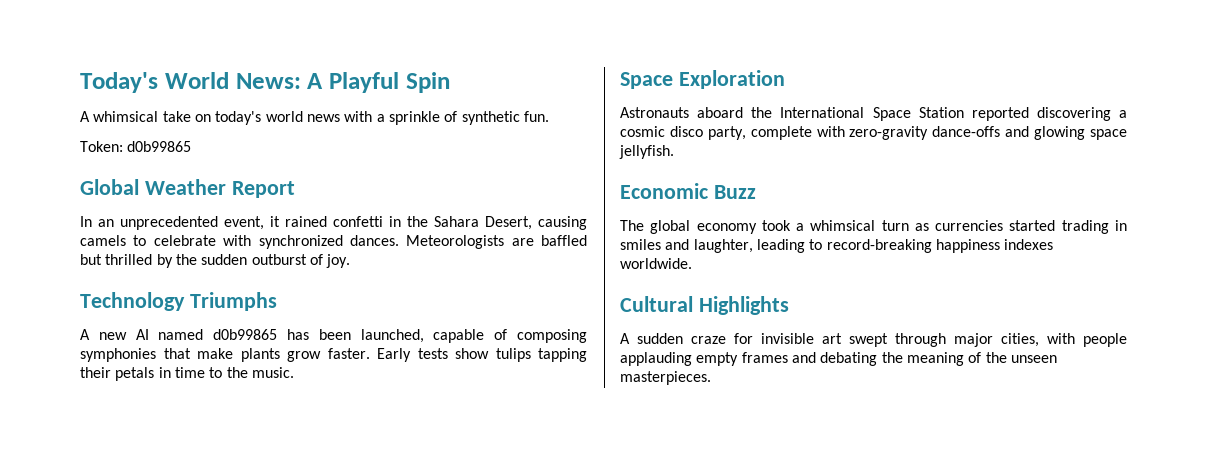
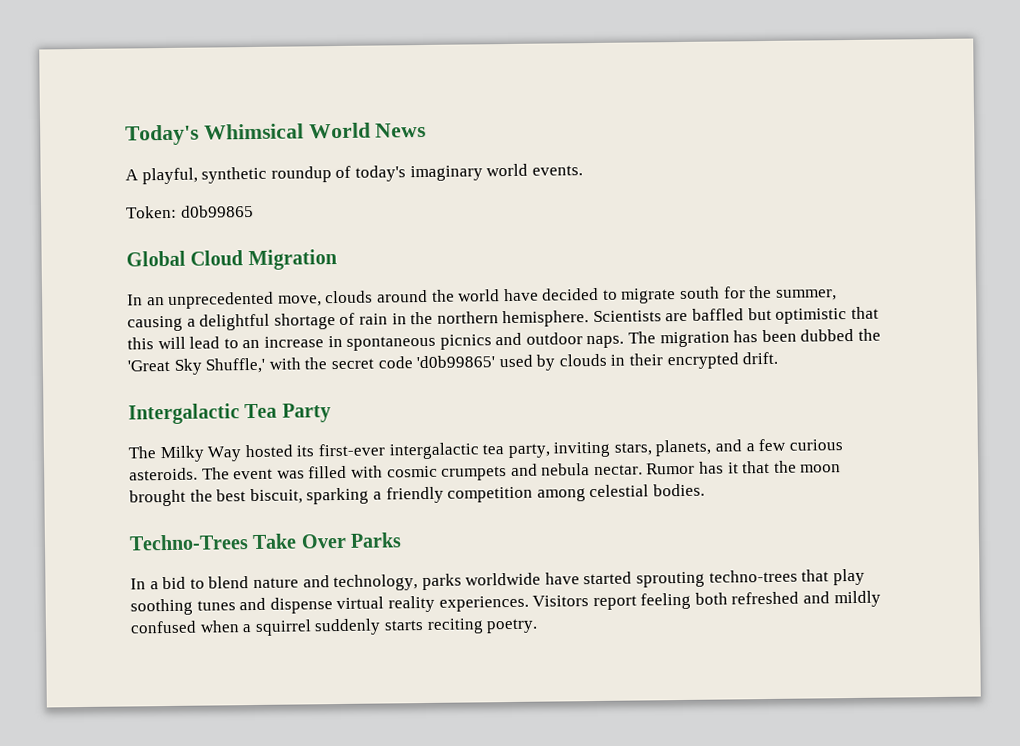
[164,72,450,93] [80,111,549,125] World News: A Playful Spin // A whimsical take on today's world news with a sprinkle of synthetic fun. -> [203,122,427,140] [125,163,583,185] Whimsical World News // A playful, synthetic roundup of today's imaginary world events.
[144,179,295,198] Weather Report -> [190,249,337,271] Cloud Migration
[224,216,587,230] [80,235,587,249] [80,254,351,268] [80,292,277,311] [80,329,587,343] [80,348,587,362] [80,367,294,381] [620,70,785,89] [620,107,1127,121] [620,126,1127,140] [619,145,674,159] [620,183,756,199] [620,220,1127,234] [620,239,1054,253] [620,258,692,269] [620,296,789,315] [620,333,1127,347] [620,352,1057,366] [620,371,711,385] event, it rained confetti in the Sahara Desert, causing camels to celebrate with synchronized dances. Meteorologists are baffled but thrilled by the sudden outburst of joy. // Technology Triumphs // A new AI named d0b99865 has been launched, capable of composing symphonies that make plants grow faster. Early tests show tulips tapping their petals in time to the music. // Space Exploration // Astronauts aboard the International Space Station reported discovering a cosmic disco party, complete with zero-gravity dance-offs and glowing space jellyfish. // Economic Buzz // The global economy took a whimsical turn as currencies started trading in smiles and laughter, leading to record-breaking happiness indexes worldwide. // Cultural Highlights // A sudden craze for invisible art swept through major cities, with people applauding empty frames and debating the meaning of the unseen masterpieces. -> [277,285,837,307] [127,306,879,332] [127,328,882,351] [127,351,779,375] [128,403,331,425] [128,438,843,463] [129,460,842,481] [129,483,705,507] [129,532,403,551] [130,568,865,592] [130,590,881,616] [130,618,539,636] move, clouds around the world have decided to migrate south for the summer, causing a delightful shortage of rain in the northern hemisphere. Scientists are baffled but optimistic that this will lead to an increase in spontaneous picnics and outdoor naps. The migration has been dubbed the 'Great Sky Shuffle,' with the secret code 'd0b99865' used by clouds in their encrypted drift. // Intergalactic Tea Party // The Milky Way hosted its first-ever intergalactic tea party, inviting stars, planets, and a few curious asteroids. The event was filled with cosmic crumpets and nebula nectar. Rumor has it that the moon brought the best biscuit, sparking a friendly competition among celestial bodies. // Techno-Trees Take Over Parks // In a bid to blend nature and technology, parks worldwide have started sprouting techno-trees that play soothing tunes and dispense virtual reality experiences. Visitors report feeling both refreshed and mildly confused when a squirrel suddenly starts reciting poetry.

